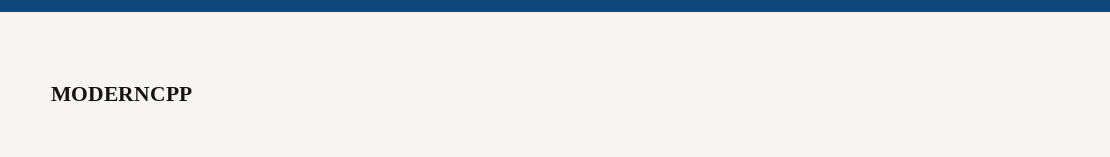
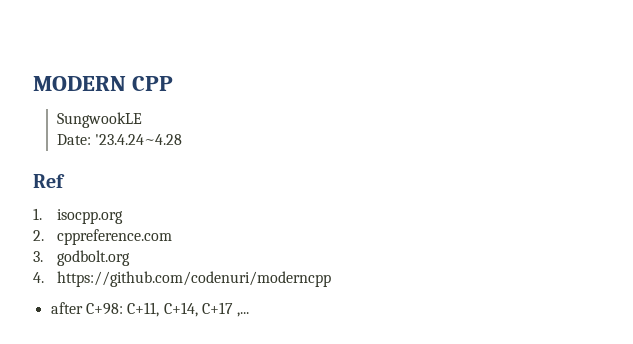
[51,87,192,101] MODERNCPP -> [33,76,174,91] [57,112,143,128] [57,134,183,145] [33,174,65,188] [33,208,124,224] [33,229,173,245] [33,250,131,266] [33,271,332,287] [50,302,250,317] MODERN CPP // SungwookLE // Date: '23.4.24~4.28 // Ref // 1. isocpp.org // 2. cppreference.com // 3. godbolt.org // 4. https://github.com/codenuri/moderncpp // after C+98: C+11, C+14, C+17 ,...

